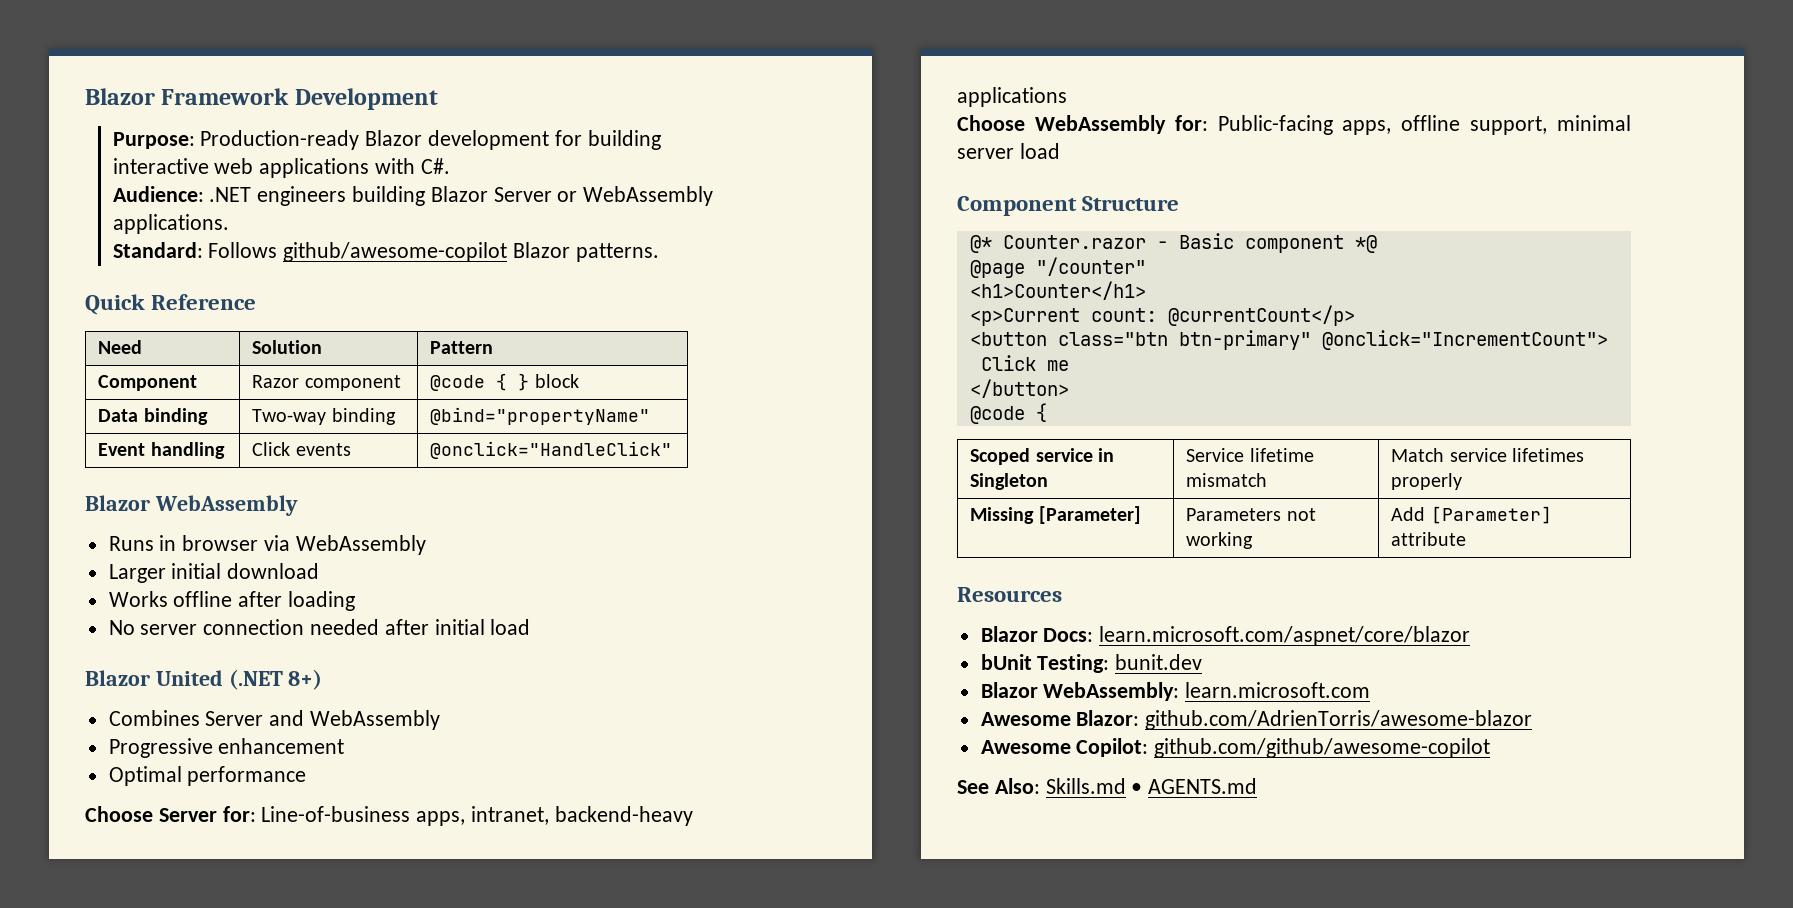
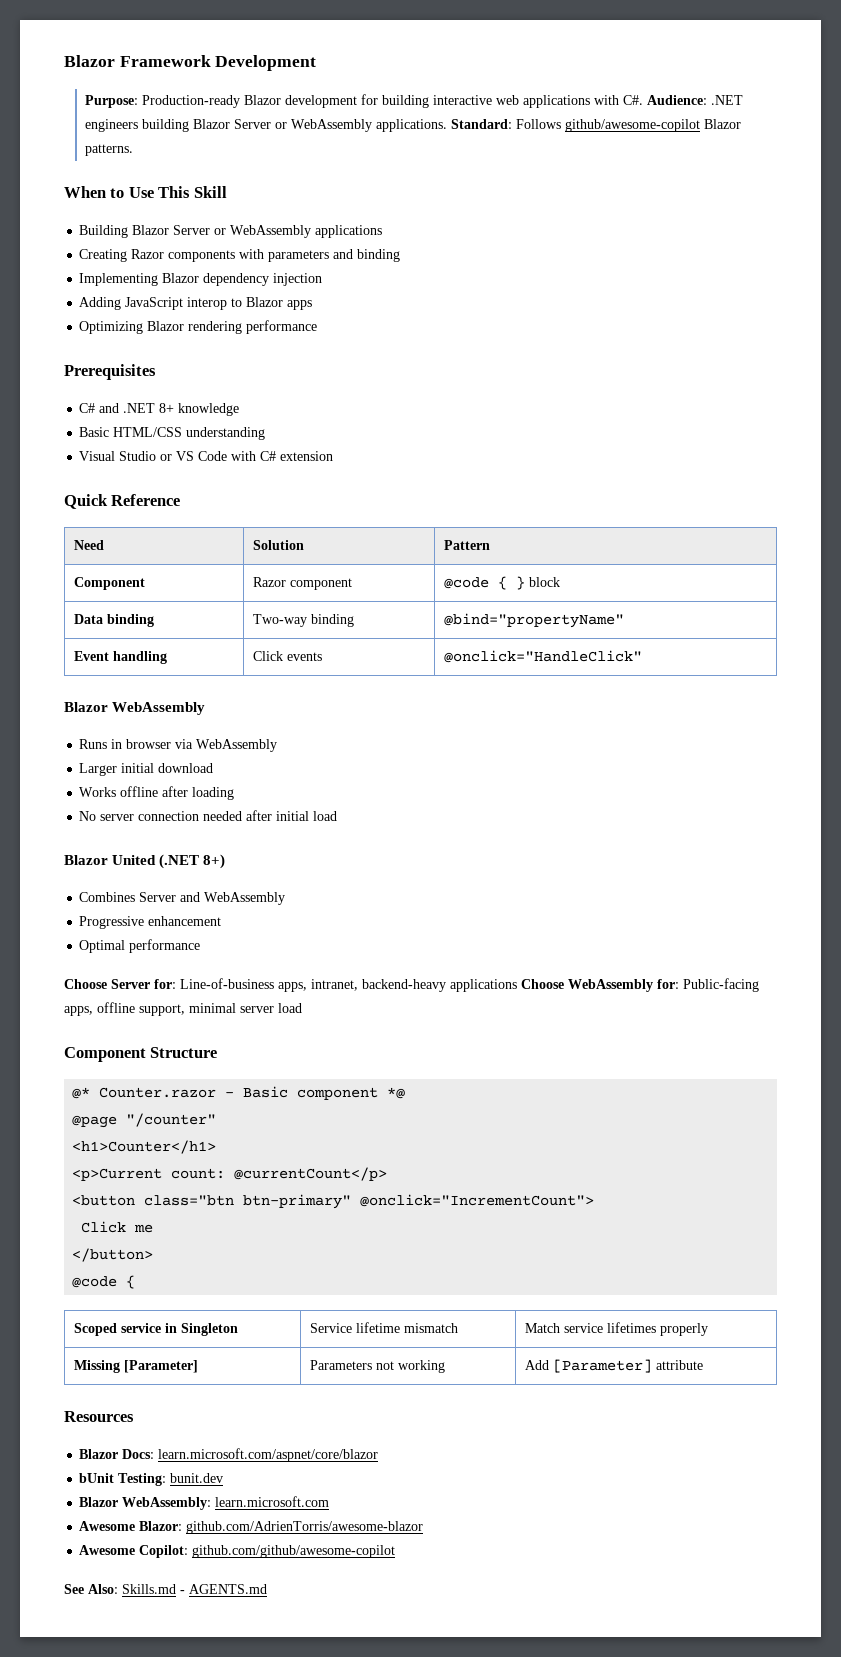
(450, 166) // -> (644, 100) none
(229, 224) // -> (448, 125) none
(659, 252) none -> [64,186,227,198] [79,225,383,238] [79,249,401,262] [79,273,323,286] [79,297,313,310] [79,320,318,334] [64,364,156,380] [79,403,240,416] [79,427,266,440] [79,451,334,461] // When to Use This Skill // Building Blazor Server or WebAssembly applications // Creating Razor components with parameters and binding // Implementing Blazor dependency injection // Adding JavaScript interop to Blazor apps // Optimizing Blazor rendering performance // Prerequisites // C# and .NET 8+ knowledge // Basic HTML/CSS understanding // Visual Studio or VS Code with C# extension
(1067, 97) // -> (517, 985) none
[1131,783,1143,794] • -> [180,1590,185,1594] -

